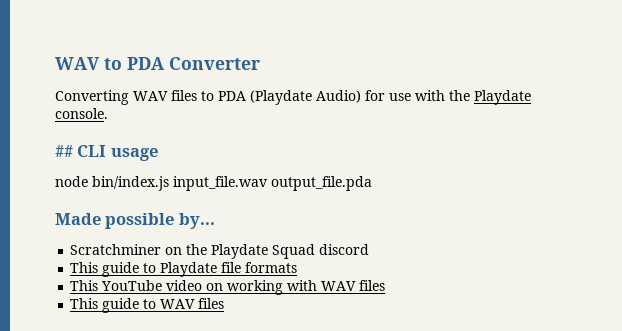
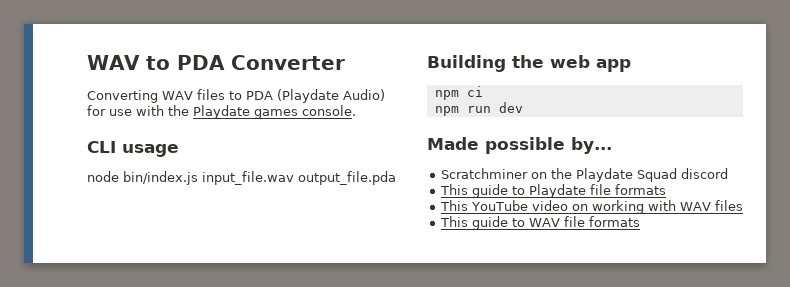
(531, 97) none -> [254,109,298,119] games
[55,145,73,157] ## -> (356, 110) none
(372, 183) none -> [427,55,631,72] [434,86,483,100] [434,102,523,116] // Building the web app // npm ci // npm run dev
[198,298,225,309] files -> [563,216,640,227] file formats

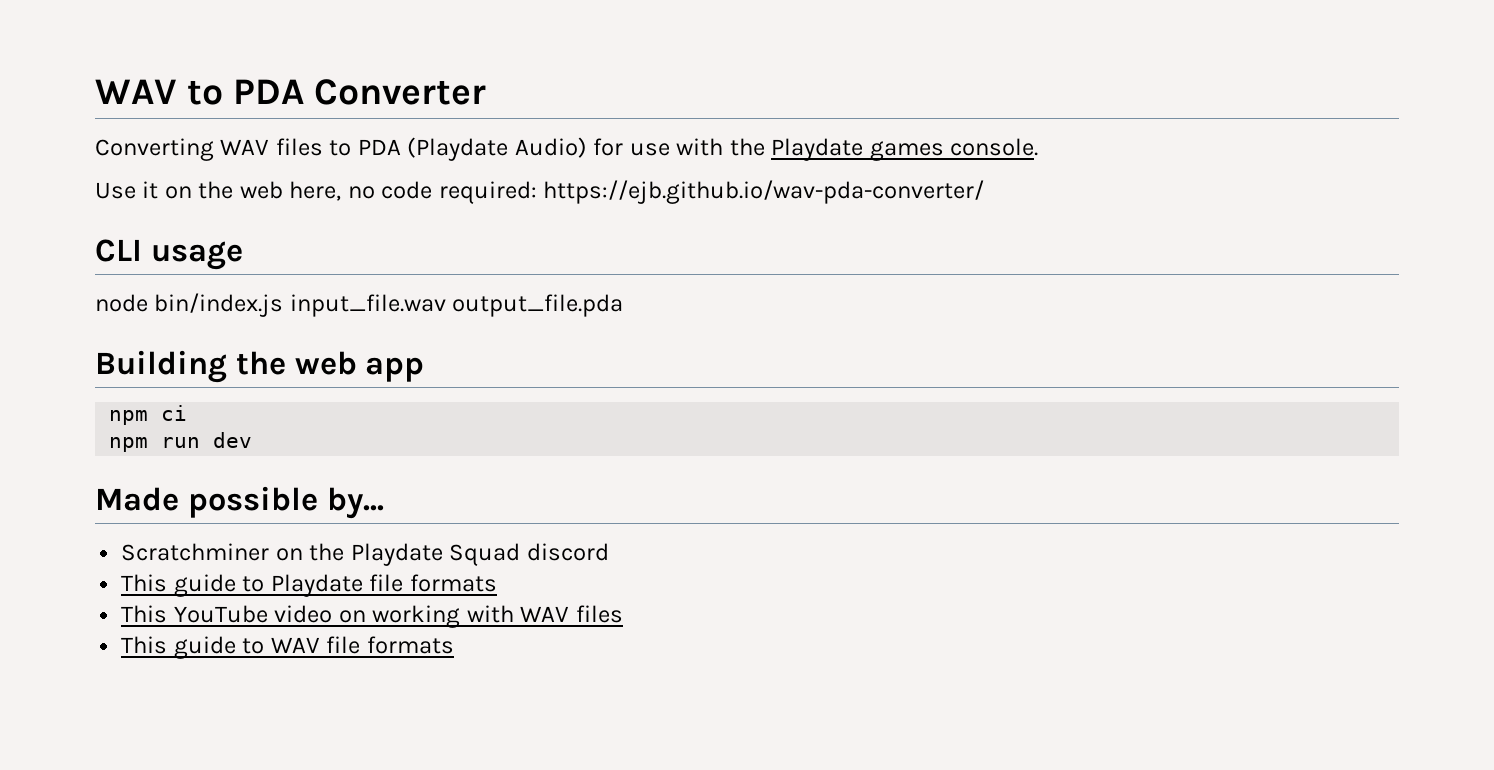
(356, 110) none -> [95,180,985,204] // Use it on the web here, no code required: https://ejb.github.io/wav-pda-converter/

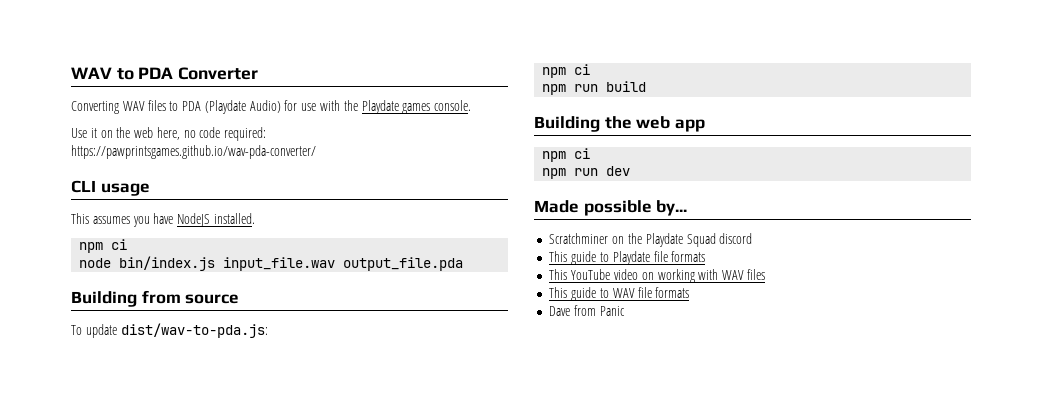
[543,180,985,204] https://ejb.github.io/wav-pda-converter/ -> [71,145,316,159] https://pawprintsgames.github.io/wav-pda-converter/
[95,293,624,317] node bin/index.js input_file.wav output_file.pda -> [71,213,255,227] [79,239,128,253] [79,256,464,271] [71,290,240,307] [71,323,268,338] [542,64,591,78] [542,81,647,95] This assumes you have NodeJS installed. // npm ci // node bin/index.js input_file.wav output_file.pda // Building from source // To update dist/wav-to-pda.js: // npm ci // npm run build
(454, 645) none -> [549,305,625,316] // Dave from Panic

